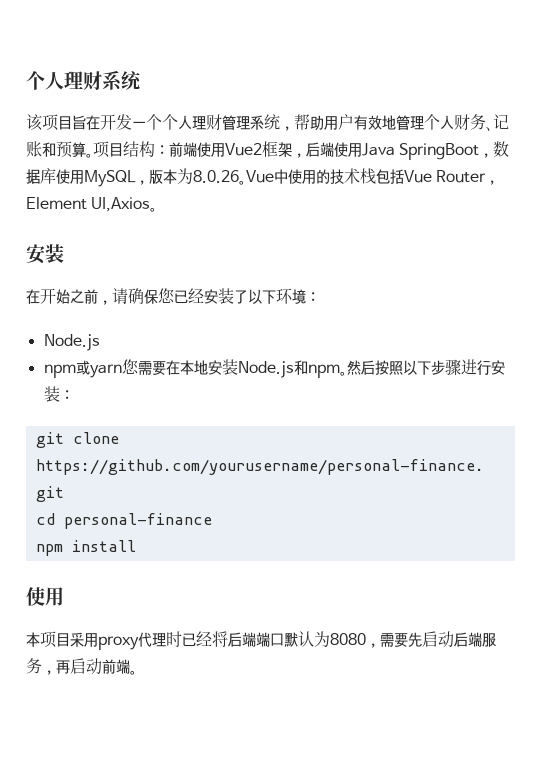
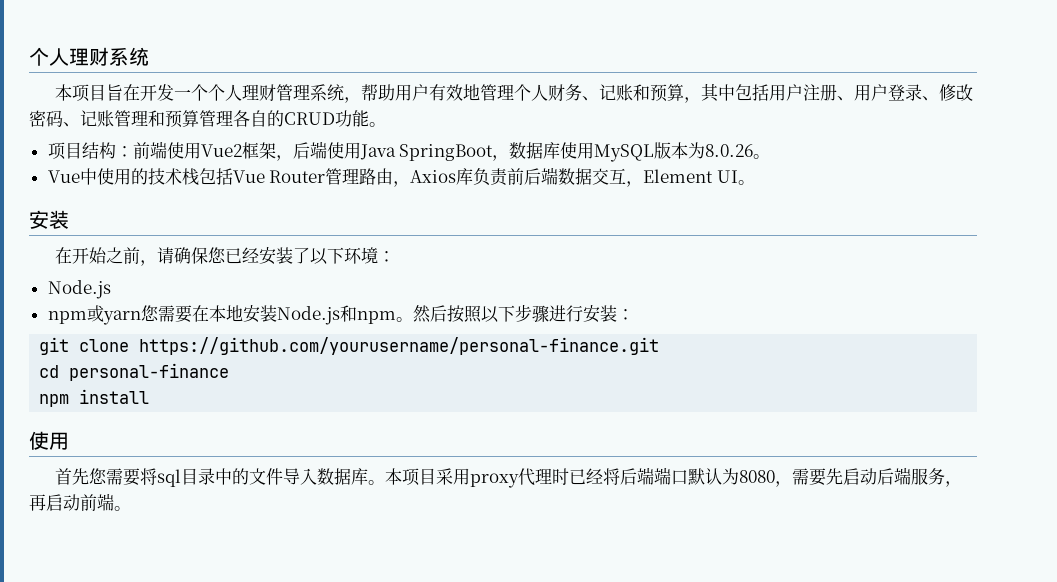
[26,114,43,131] 该 -> [54,84,72,101] 本
[86,153,93,158] 。 -> [683,83,973,103] [29,110,386,128] ，其中包括用户注册、用户登录、修改密码、记账管理和预算管理各自的CRUD功能。 //
[135,180,149,185] ， -> (655, 153) none
(246, 182) none -> (771, 156) //
[485,180,500,185] [26,197,151,212] ，Element UI,Axios -> [325,167,738,187] 管理路由，Axios库负责前后端数据交互，Element UI
(64, 596) none -> [54,468,385,487] 首先您需要将sql目录中的文件导入数据库。

